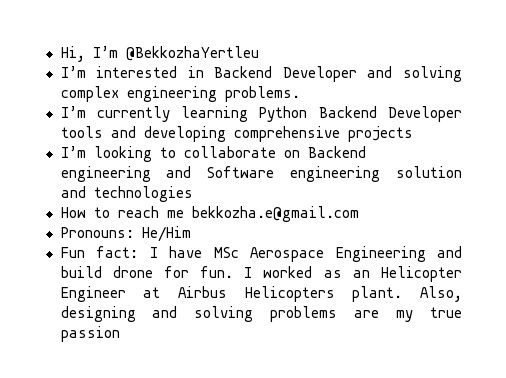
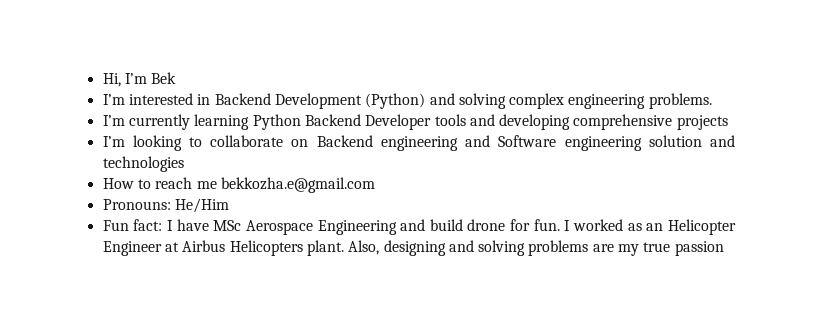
[125,46,259,61] @BekkozhaYertleu -> [151,72,177,84] Bek
[282,66,357,82] Developer -> [274,93,426,109] Development (Python)

